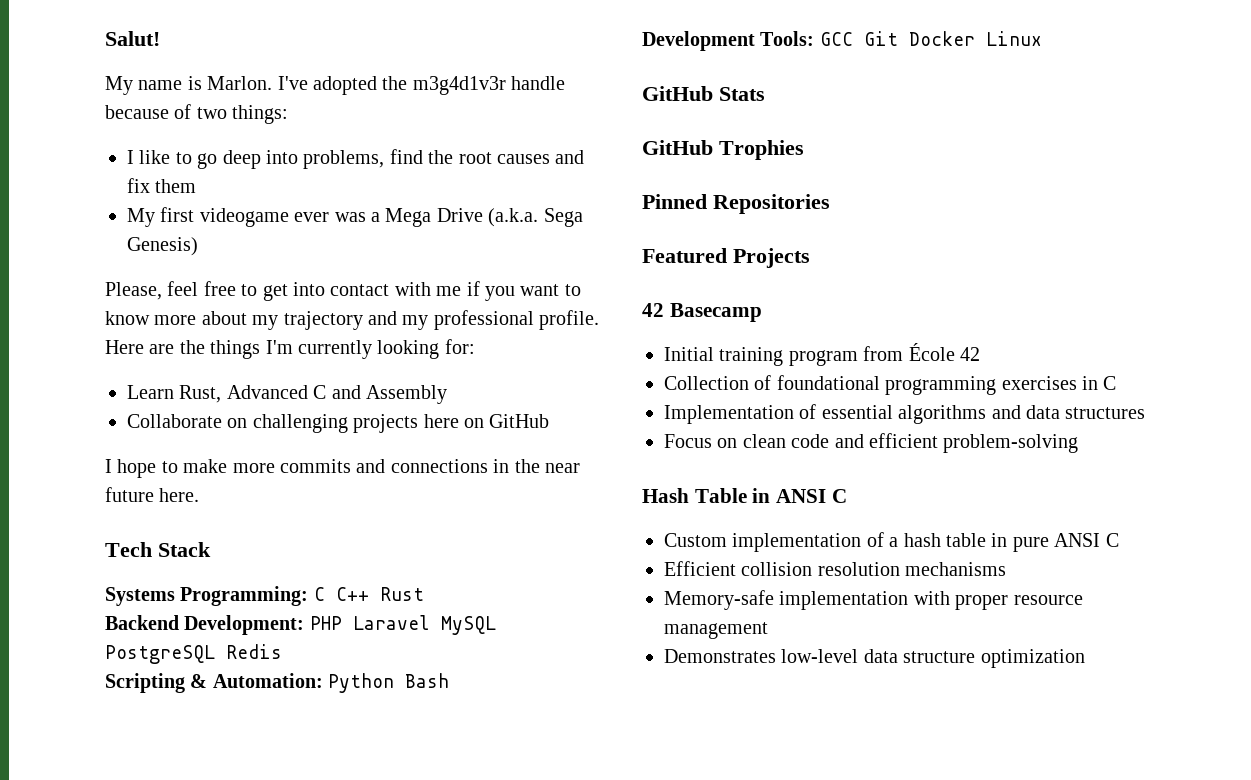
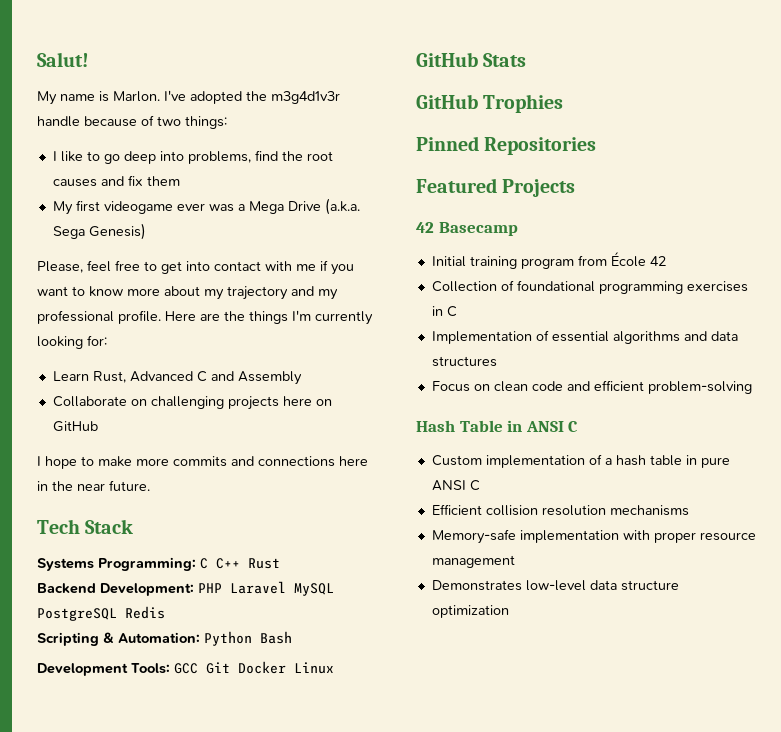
(488, 466) none -> [339,456,368,466] here
[105,487,200,502] future here. -> [109,480,150,491] future.

